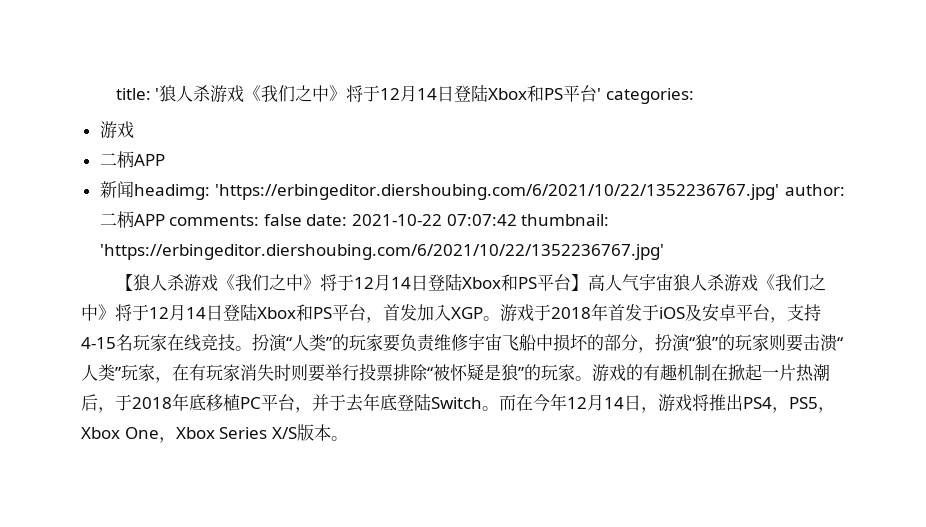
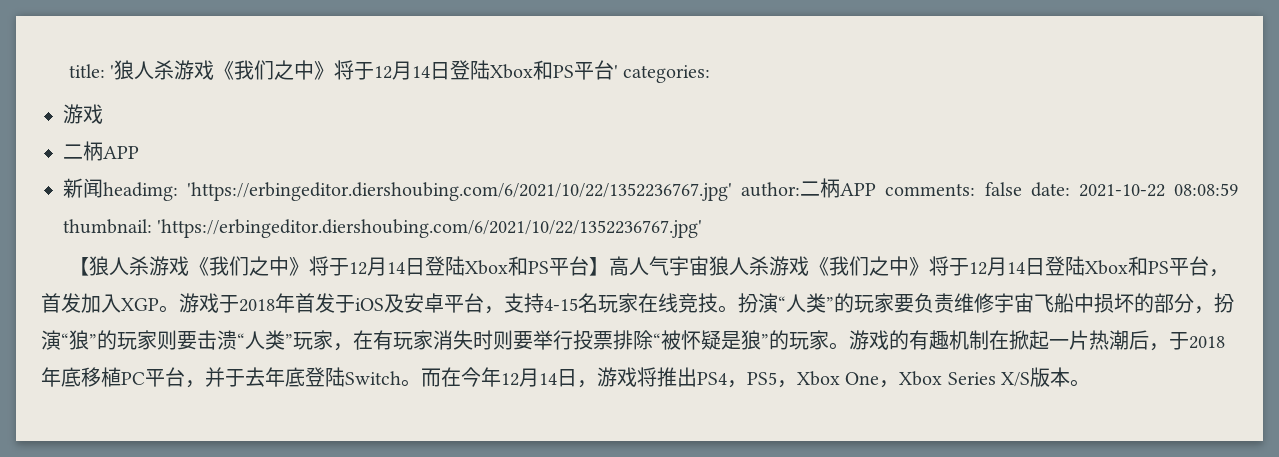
[446,214,517,226] 07:07:42 -> [1173,183,1238,196] 08:08:59

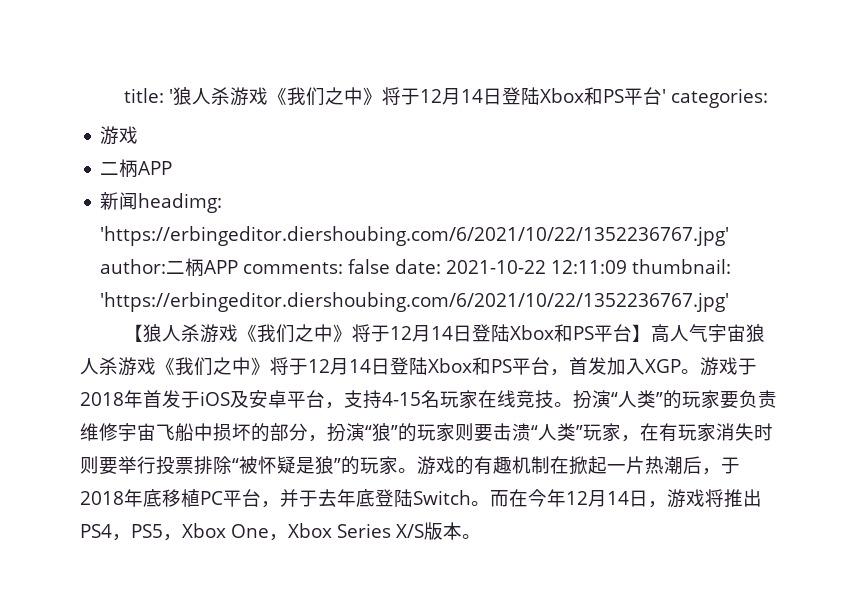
[1173,183,1238,196] 08:08:59 -> [551,260,628,274] 12:11:09

